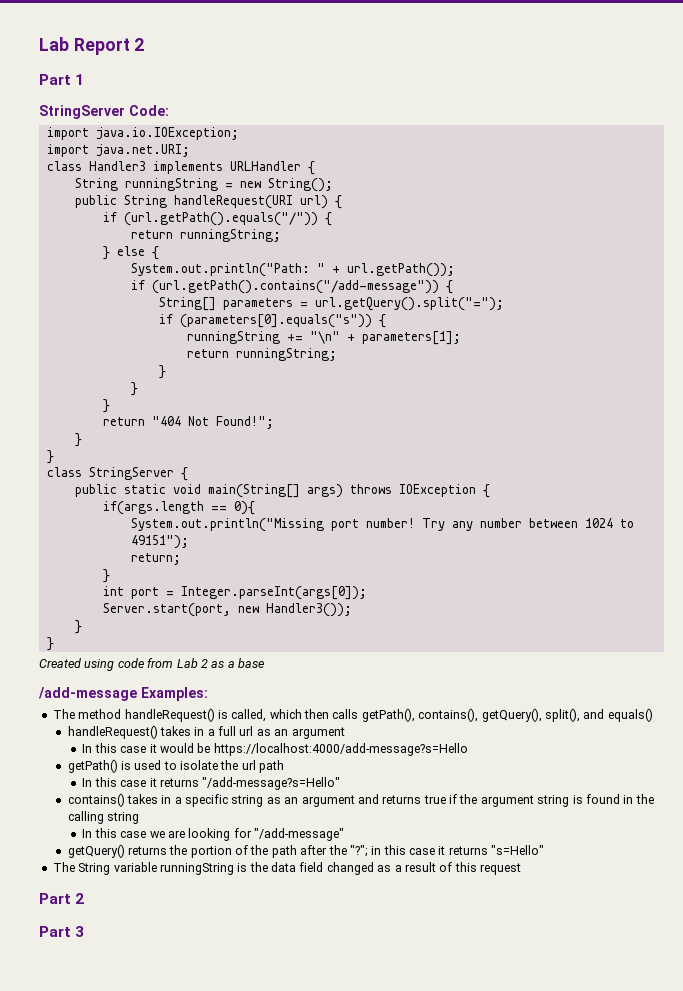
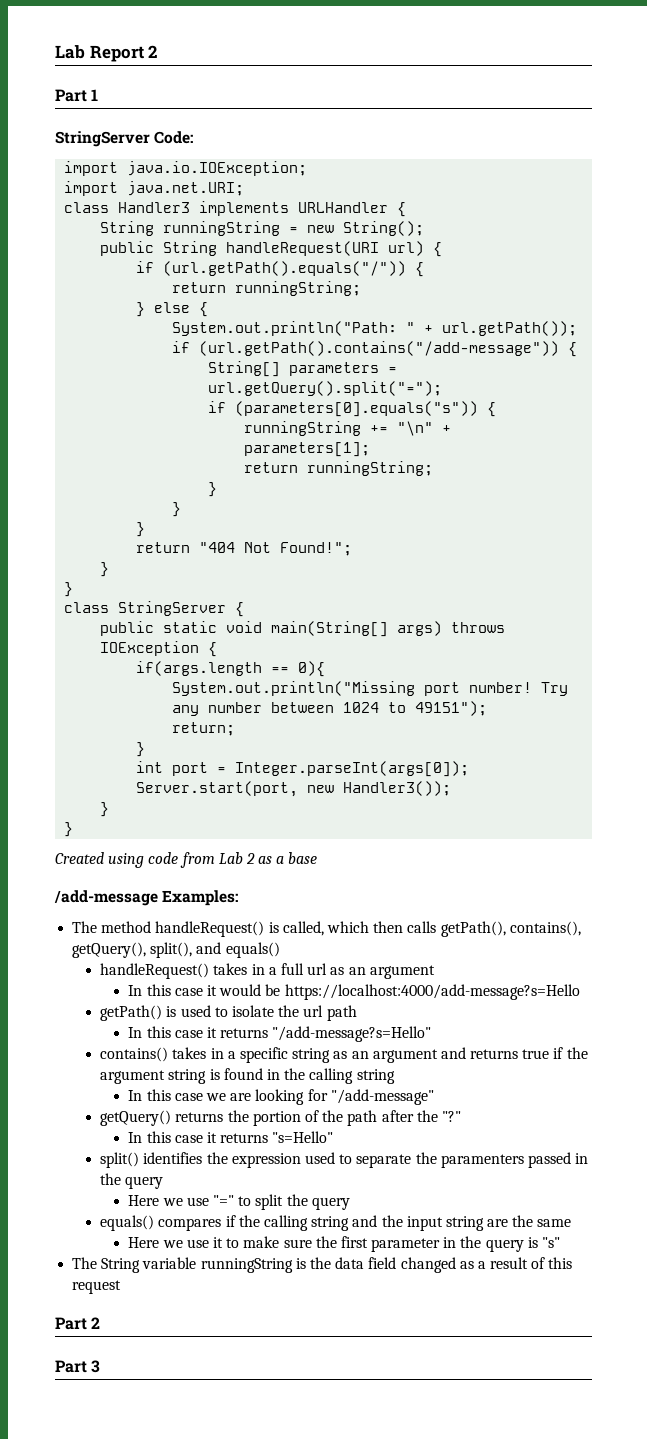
[349,845,382,857] "?"; in -> [441,1111,461,1122] [128,1132,143,1143] "?" // In
(545, 850) none -> [100,1152,589,1168] [100,1173,164,1189] [128,1194,350,1210] [100,1215,572,1231] [128,1236,560,1252] // split() identifies the expression used to separate the paramenters passed in the query // Here we use "=" to split the query // equals() compares if the calling string and the input string are the same // Here we use it to make sure the first parameter in the query is "s"

